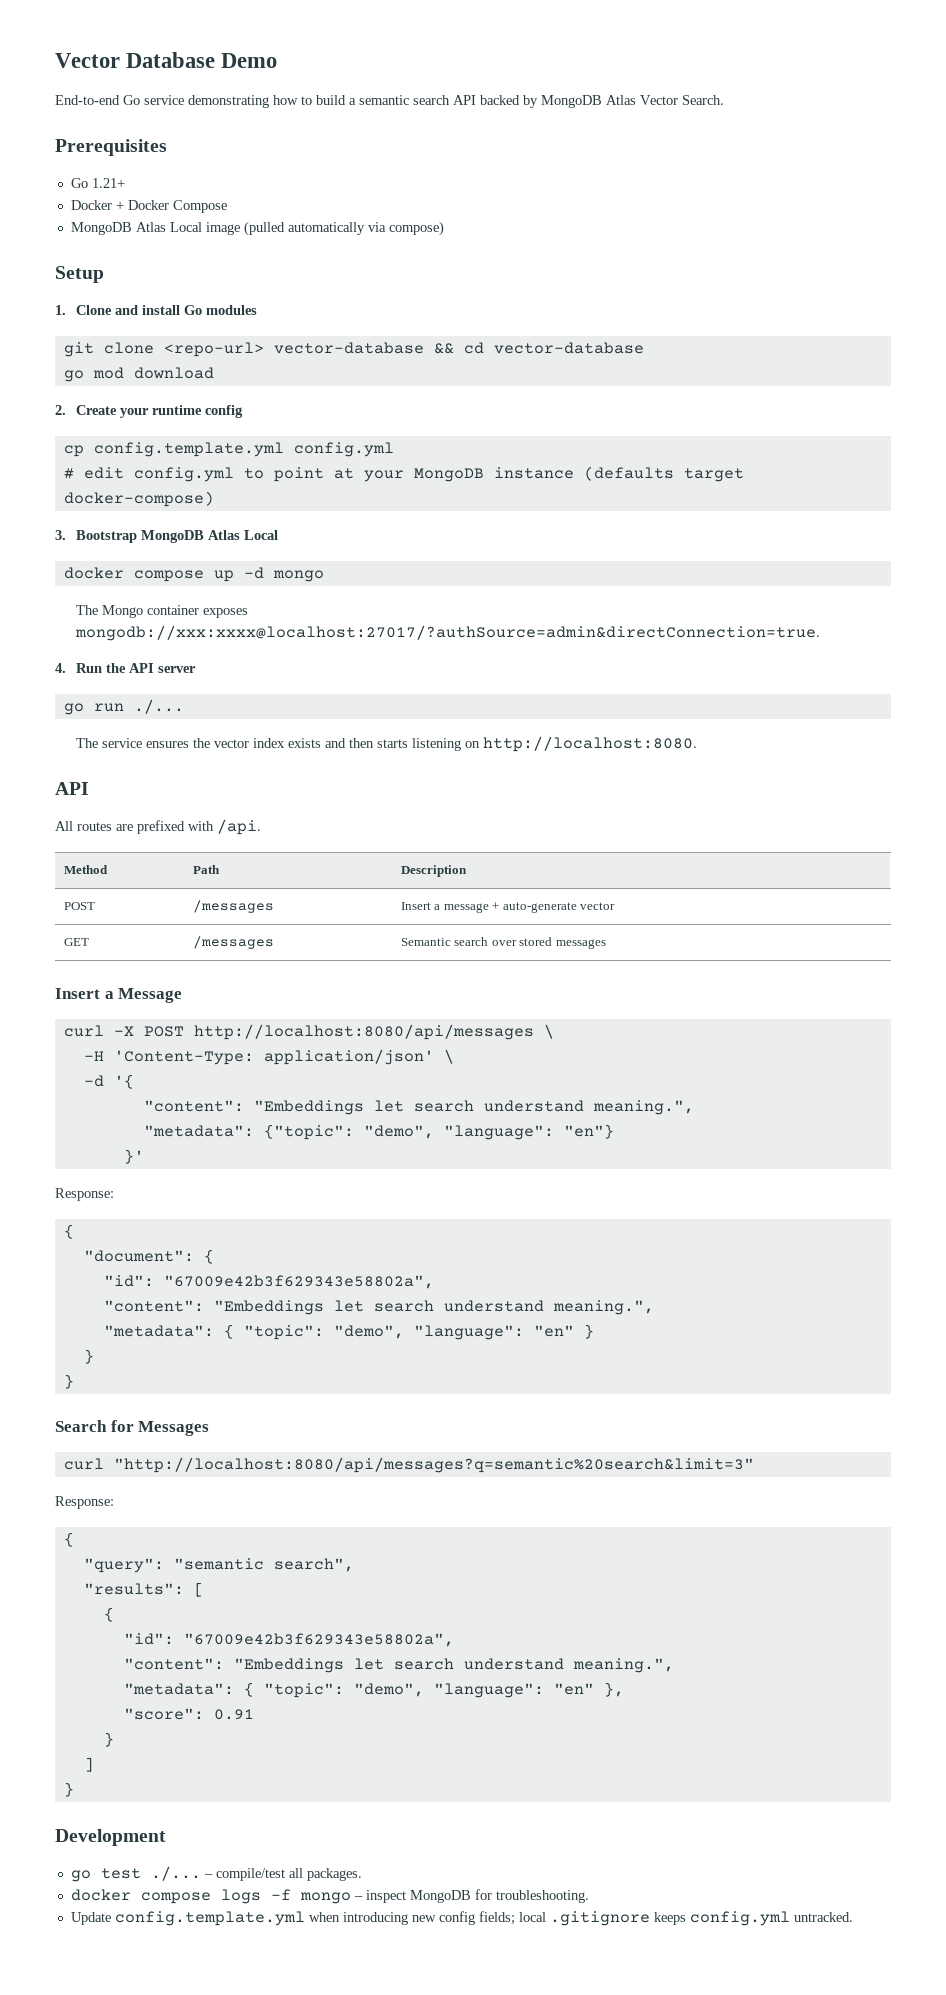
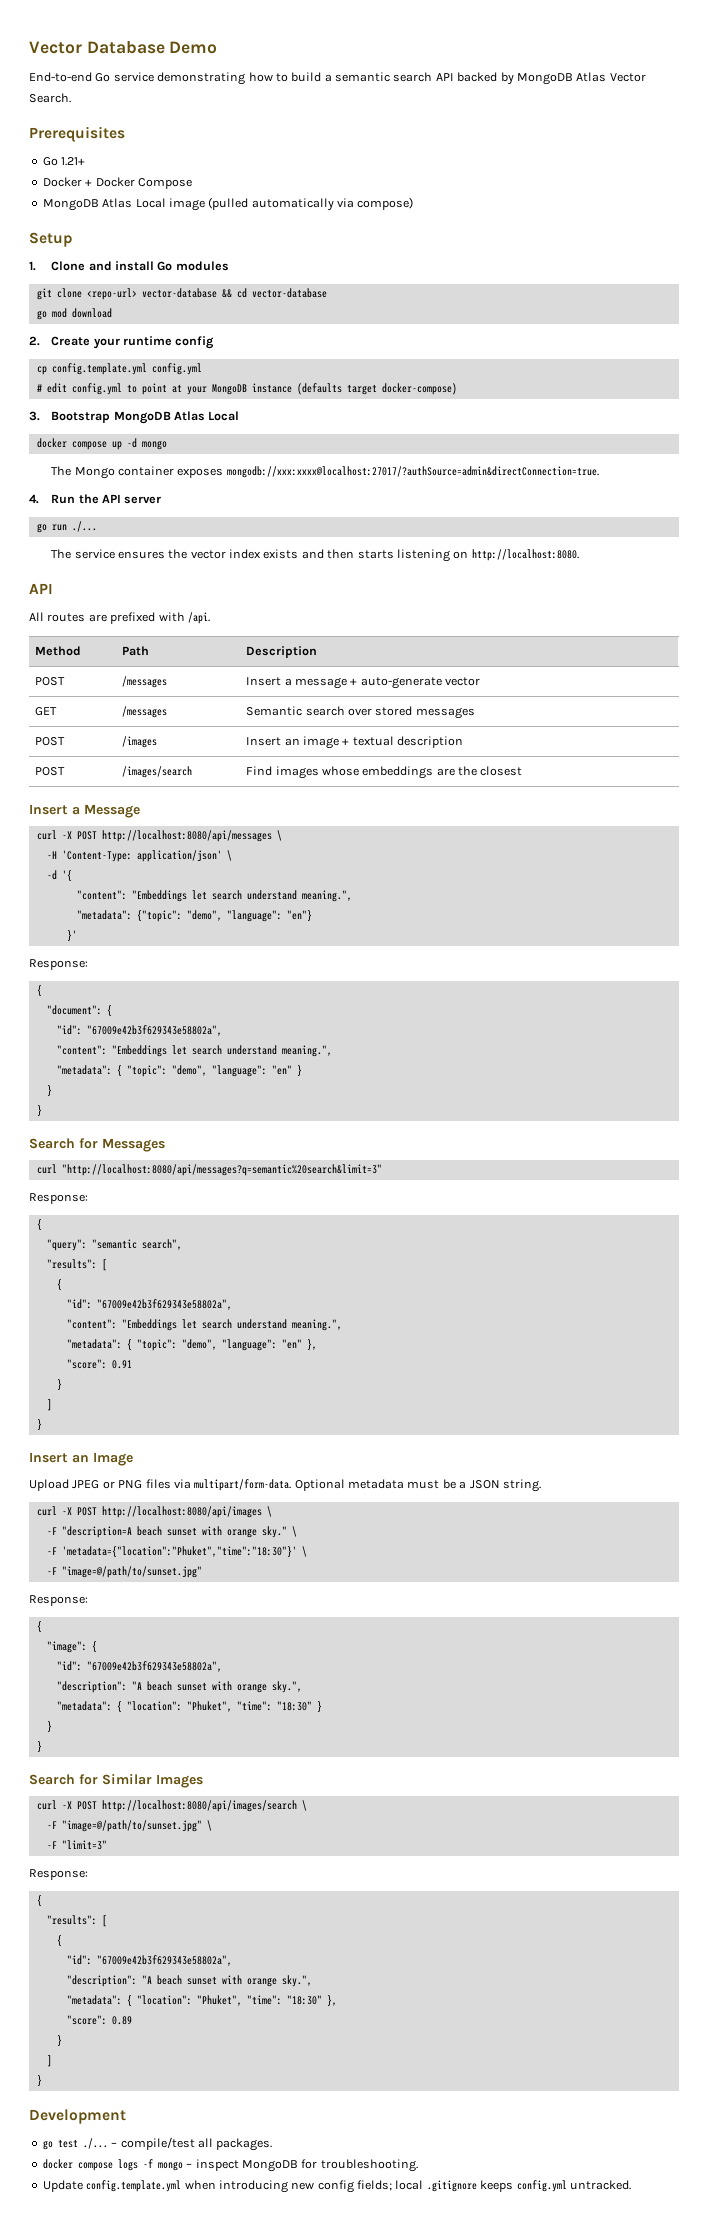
(606, 944) none -> [35,737,66,746] [122,736,158,748] [246,736,464,749] [35,767,66,776] [122,766,193,778] [246,766,523,779] // POST | /images | Insert an image + textual description // POST | /images/search | Find images whose embeddings are the closest
(74, 1789) none -> [29,1452,133,1466] [29,1479,541,1492] [36,1506,272,1518] [46,1526,297,1538] [46,1546,307,1557] [46,1566,202,1578] [29,1595,88,1606] [36,1621,42,1632] [46,1641,97,1653] [56,1661,222,1672] [56,1681,302,1693] [56,1701,322,1712] [46,1721,52,1732] [36,1741,42,1752] [29,1774,203,1788] [36,1800,307,1812] [46,1820,212,1832] [46,1840,107,1850] [29,1869,88,1880] [36,1895,42,1906] [46,1915,107,1927] [56,1935,62,1946] [66,1955,232,1966] [66,1975,312,1987] [66,1995,337,2006] [66,2015,132,2025] [56,2035,62,2046] [46,2055,52,2067] [36,2075,42,2086] // Insert an Image // Upload JPEG or PNG files via multipart/form-data. Optional metadata must be a JSON string. // curl -X POST http://localhost:8080/api/images \ // -F "description=A beach sunset with orange sky." \ // -F 'metadata={"location":"Phuket","time":"18:30"}' \ // -F "image=@/path/to/sunset.jpg" // Response: // { // "image": { // "id": "67009e42b3f629343e58802a", // "description": "A beach sunset with orange sky.", // "metadata": { "location": "Phuket", "time": "18:30" } // } // } // Search for Similar Images // curl -X POST http://localhost:8080/api/images/search \ // -F "image=@/path/to/sunset.jpg" \ // -F "limit=3" // Response: // { // "results": [ // { // "id": "67009e42b3f629343e58802a", // "description": "A beach sunset with orange sky.", // "metadata": { "location": "Phuket", "time": "18:30" }, // "score": 0.89 // } // ] // }

